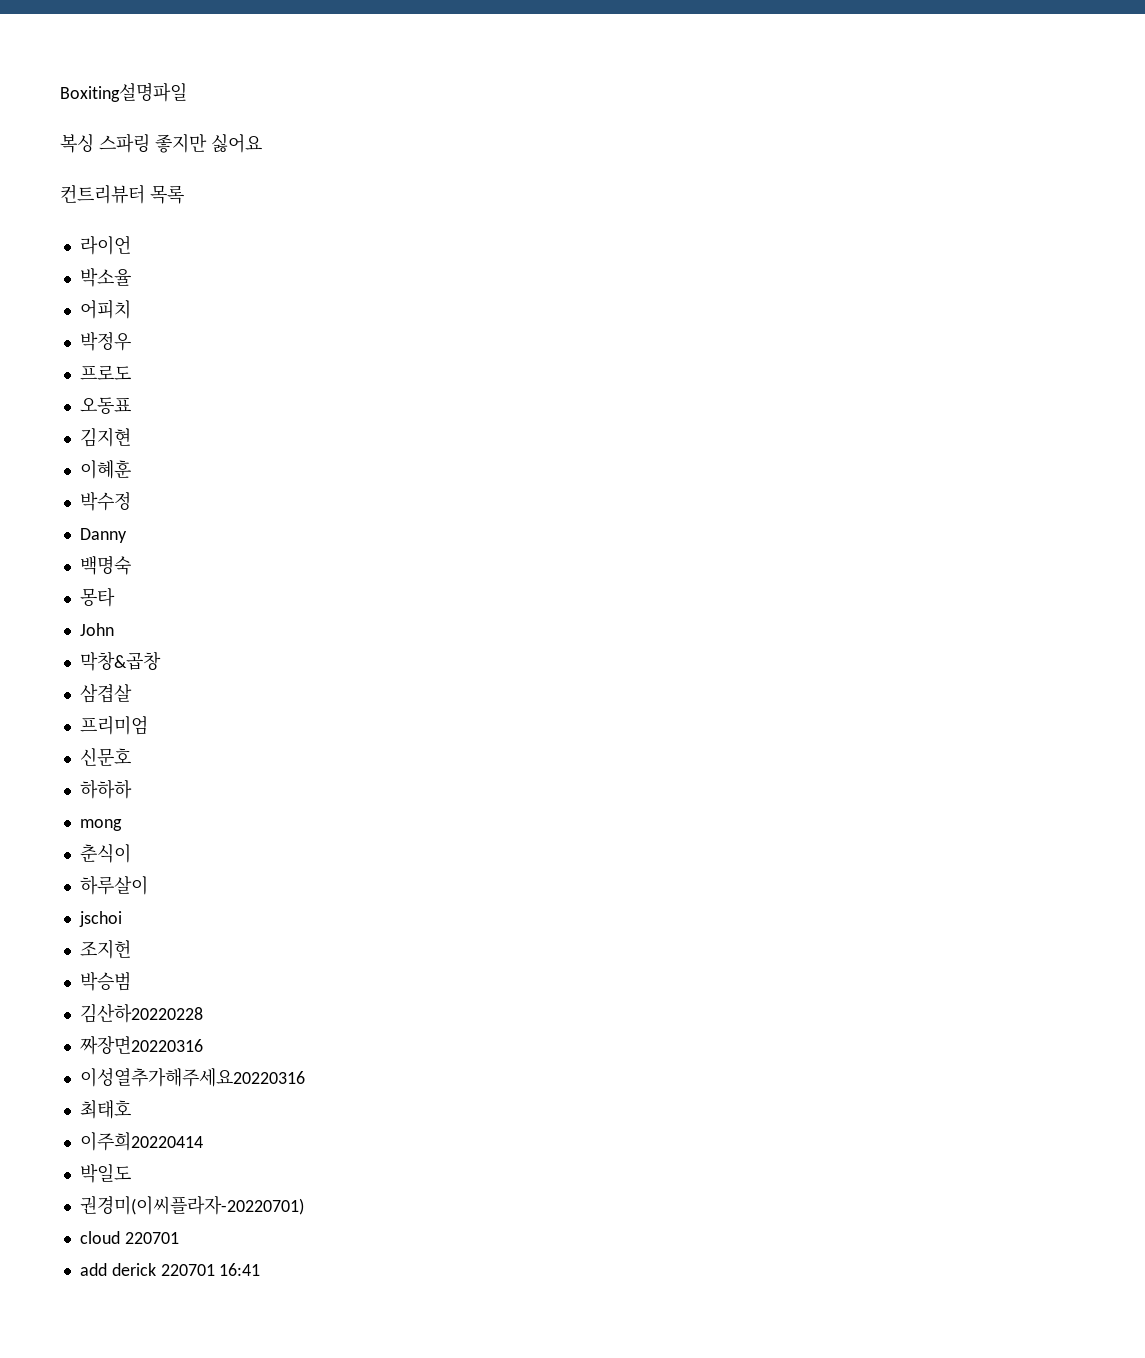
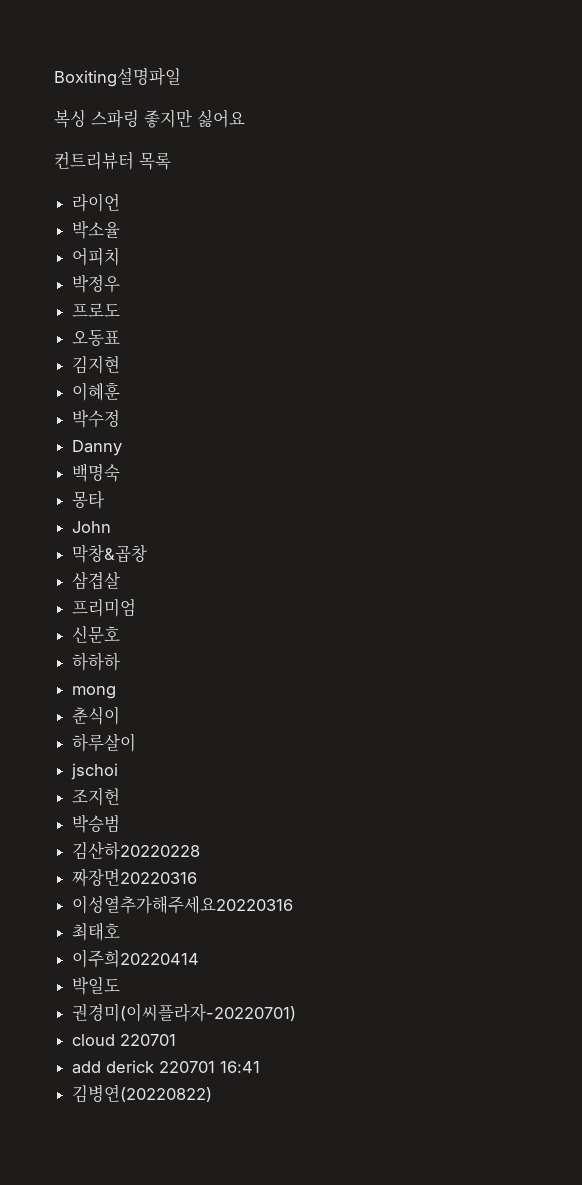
(261, 1269) none -> [72,1084,213,1103] // 김병연(20220822)

